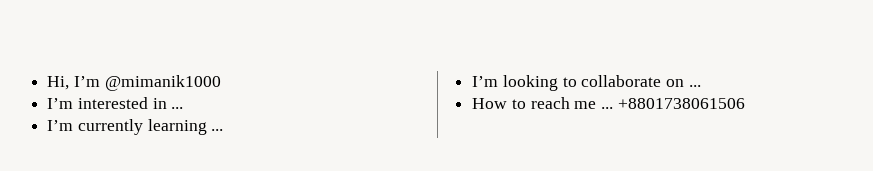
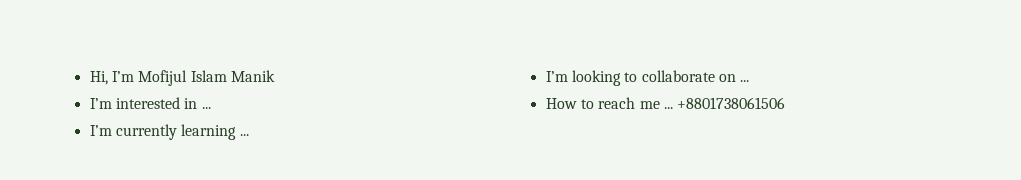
[104,75,221,91] @mimanik1000 -> [138,70,275,86] Mofijul Islam Manik

